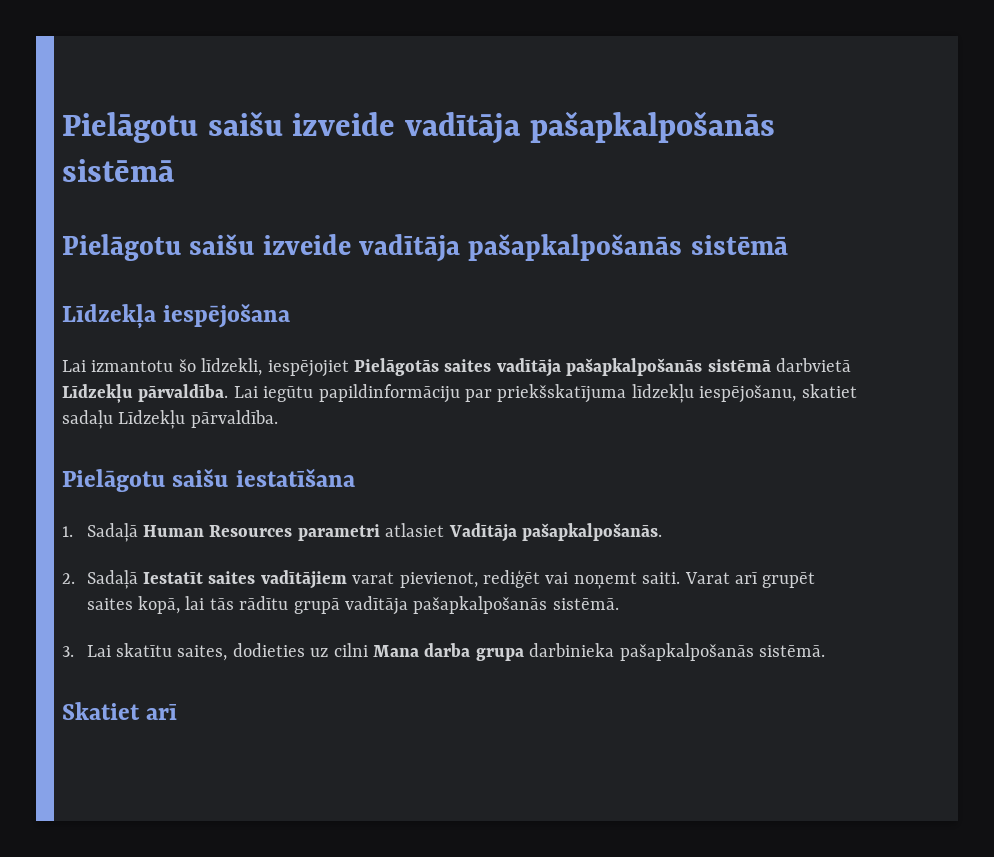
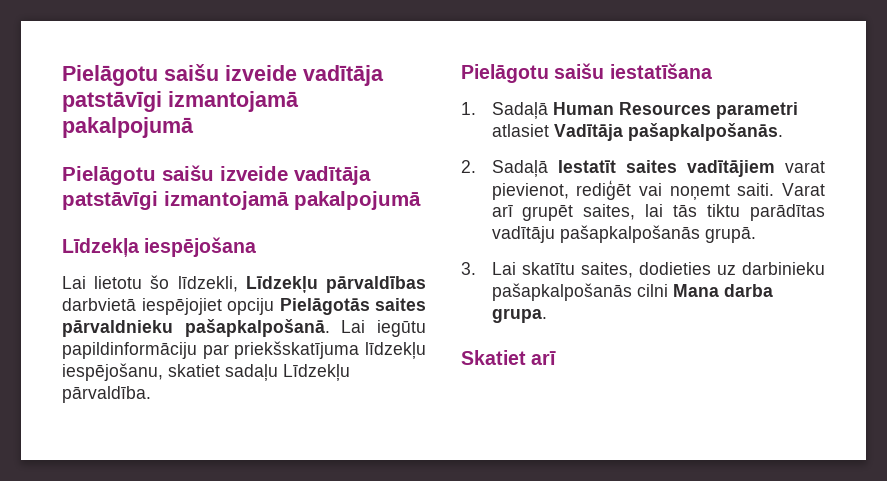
[62,111,775,144] [62,159,174,182] [62,234,788,262] Pielāgotu saišu izveide vadītāja pašapkalpošanās sistēmā // Pielāgotu saišu izveide vadītāja pašapkalpošanās sistēmā -> [62,64,384,86] [62,91,299,112] [62,117,194,138] [62,165,371,185] [62,191,421,210] Pielāgotu saišu izveide vadītāja patstāvīgi izmantojamā pakalpojumā // Pielāgotu saišu izveide vadītāja patstāvīgi izmantojamā pakalpojumā
[91,360,174,372] izmantotu -> [94,276,143,289] lietotu
[267,358,851,377] [62,384,229,403] iespējojiet Pielāgotās saites vadītāja pašapkalpošanās sistēmā darbvietā Līdzekļu pārvaldība. -> [245,276,426,293] [62,298,426,315] [62,319,330,337] Līdzekļu pārvaldības darbvietā iespējojiet opciju Pielāgotās saites pārvaldnieku pašapkalpošanā.
[86,596,619,615] saites kopā, lai tās rādītu grupā vadītāja pašapkalpošanās sistēmā. -> [583,204,825,221] [491,225,756,243] saites, lai tās tiktu parādītas vadītāju pašapkalpošanās grupā.
(329, 652) none -> [742,262,825,275] [491,283,632,301] darbinieku pašapkalpošanās
[475,643,826,661] grupa darbinieka pašapkalpošanās sistēmā. -> [491,308,547,323] grupa.

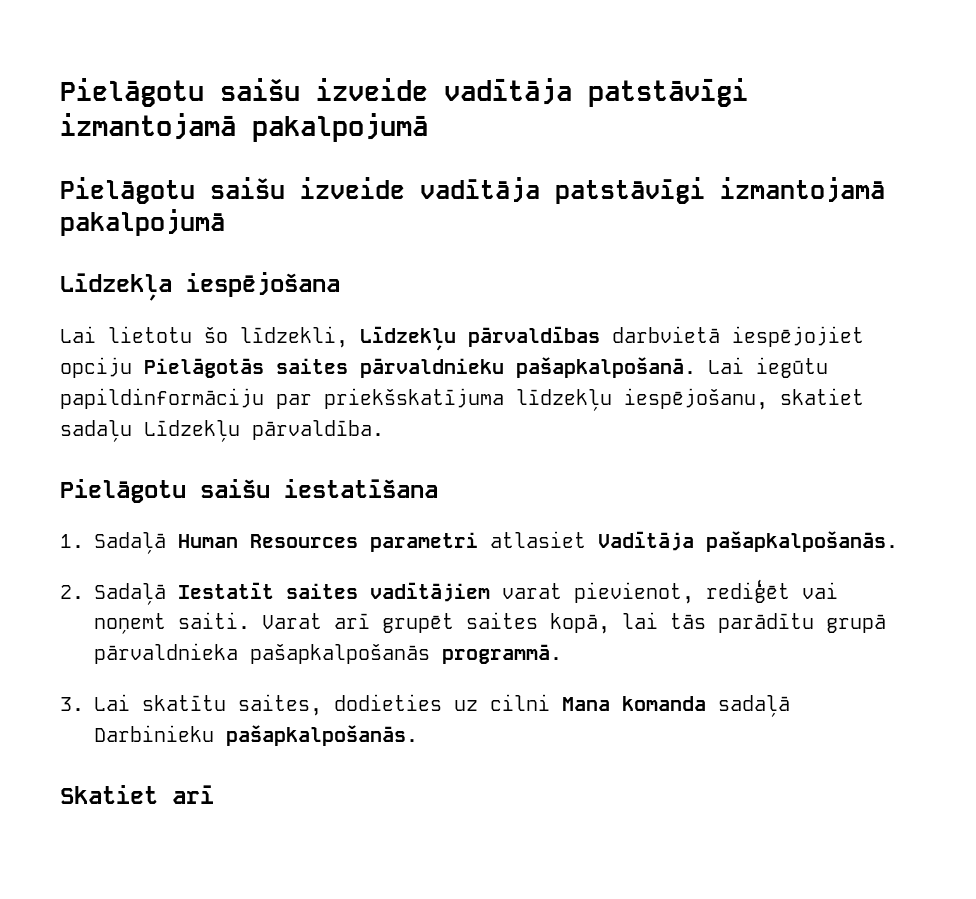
[583,204,825,221] [491,225,756,243] saites, lai tās tiktu parādītas vadītāju pašapkalpošanās grupā. -> [466,612,886,634] [94,643,562,664] saites kopā, lai tās parādītu grupā pārvaldnieka pašapkalpošanās programmā.
[742,262,825,275] [491,283,773,301] [491,308,547,323] darbinieku pašapkalpošanās cilni Mana darba grupa. -> [490,694,790,717] [94,725,418,746] cilni Mana komanda sadaļā Darbinieku pašapkalpošanās.

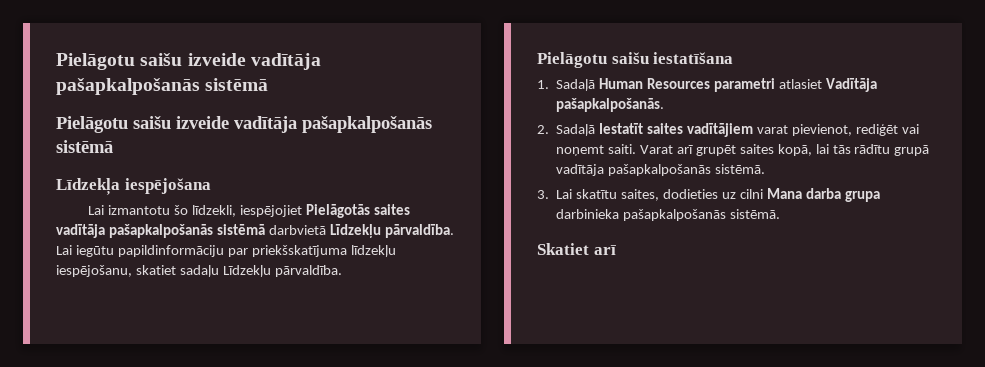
[60,78,748,107] [60,113,428,142] [60,177,885,204] [60,209,225,236] Pielāgotu saišu izveide vadītāja patstāvīgi izmantojamā pakalpojumā // Pielāgotu saišu izveide vadītāja patstāvīgi izmantojamā pakalpojumā -> [56,53,321,70] [56,78,269,95] [56,116,432,133] [56,140,113,153] Pielāgotu saišu izveide vadītāja pašapkalpošanās sistēmā // Pielāgotu saišu izveide vadītāja pašapkalpošanās sistēmā
[108,326,192,343] lietotu -> [107,205,170,215] izmantotu
[360,326,864,351] [60,357,696,378] Līdzekļu pārvaldības darbvietā iespējojiet opciju Pielāgotās saites pārvaldnieku pašapkalpošanā. -> [239,204,410,218] [56,224,454,238] iespējojiet Pielāgotās saites vadītāja pašapkalpošanās sistēmā darbvietā Līdzekļu pārvaldība.
[718,613,886,633] [94,643,562,664] parādītu grupā pārvaldnieka pašapkalpošanās programmā. -> [854,144,930,156] [556,164,766,176] rādītu grupā vadītāja pašapkalpošanās sistēmā.
[622,695,790,717] [94,725,418,746] komanda sadaļā Darbinieku pašapkalpošanās. -> [805,188,880,202] [556,209,781,221] darba grupa darbinieka pašapkalpošanās sistēmā.

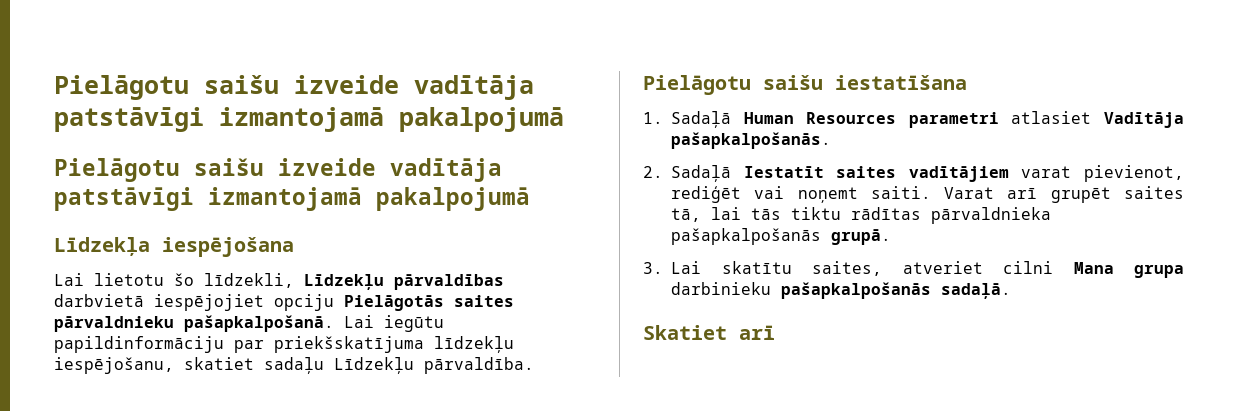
[56,53,321,70] [56,78,269,95] [56,116,432,133] [56,140,113,153] Pielāgotu saišu izveide vadītāja pašapkalpošanās sistēmā // Pielāgotu saišu izveide vadītāja pašapkalpošanās sistēmā -> [54,75,534,100] [54,107,564,132] [54,158,502,182] [54,187,530,211] Pielāgotu saišu izveide vadītāja patstāvīgi izmantojamā pakalpojumā // Pielāgotu saišu izveide vadītāja patstāvīgi izmantojamā pakalpojumā
[107,205,170,215] izmantotu -> [94,273,164,286] lietotu
[239,204,410,218] [56,224,454,238] iespējojiet Pielāgotās saites vadītāja pašapkalpošanās sistēmā darbvietā Līdzekļu pārvaldība. -> [304,274,504,290] [54,294,514,311] [54,315,334,332] Līdzekļu pārvaldības darbvietā iespējojiet opciju Pielāgotās saites pārvaldnieku pašapkalpošanā.
[777,144,812,156] kopā, -> [671,208,701,222] tā,
[854,144,930,156] [556,164,766,176] rādītu grupā vadītāja pašapkalpošanās sistēmā. -> [791,207,1051,224] [671,228,891,245] tiktu rādītas pārvaldnieka pašapkalpošanās grupā.
[662,188,880,202] [556,209,781,221] dodieties uz cilni Mana darba grupa darbinieka pašapkalpošanās sistēmā. -> [902,261,1184,278] [671,282,1011,299] atveriet cilni Mana grupa darbinieku pašapkalpošanās sadaļā.

